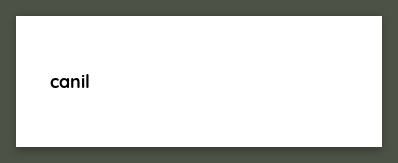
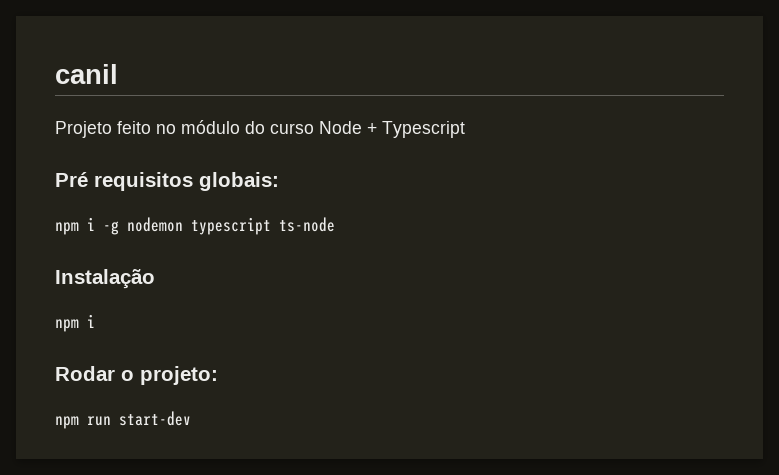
(90, 81) none -> [55,120,465,138] [55,172,279,191] [55,217,335,235] [55,269,155,289] [55,314,95,332] [55,366,218,385] [55,411,191,429] // Projeto feito no módulo do curso Node + Typescript // Pré requisitos globais: // npm i -g nodemon typescript ts-node // Instalação // npm i // Rodar o projeto: // npm run start-dev

